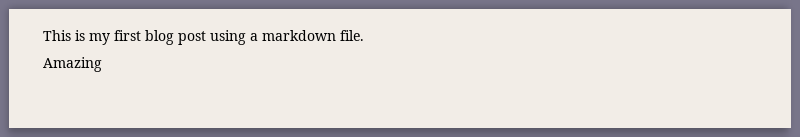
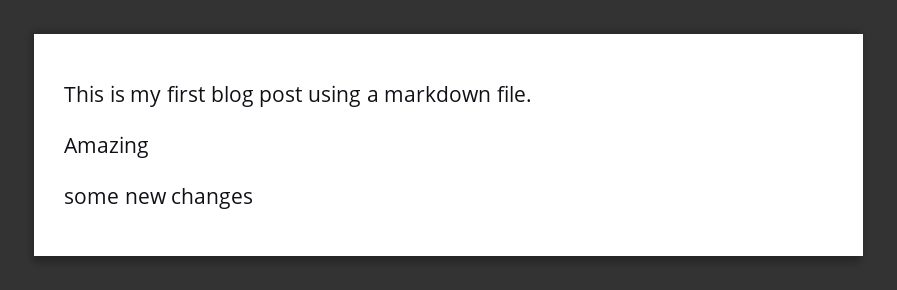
(102, 64) none -> [64,188,254,209] // some new changes

